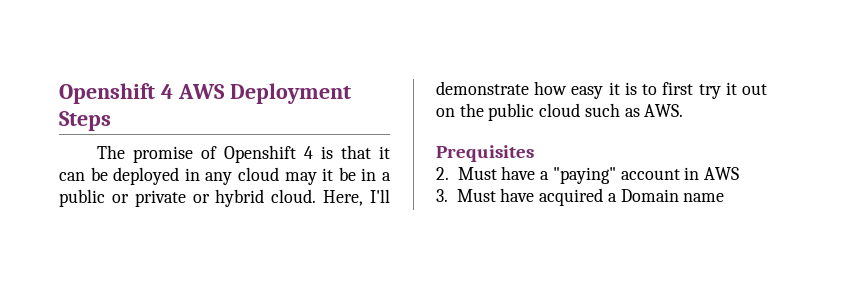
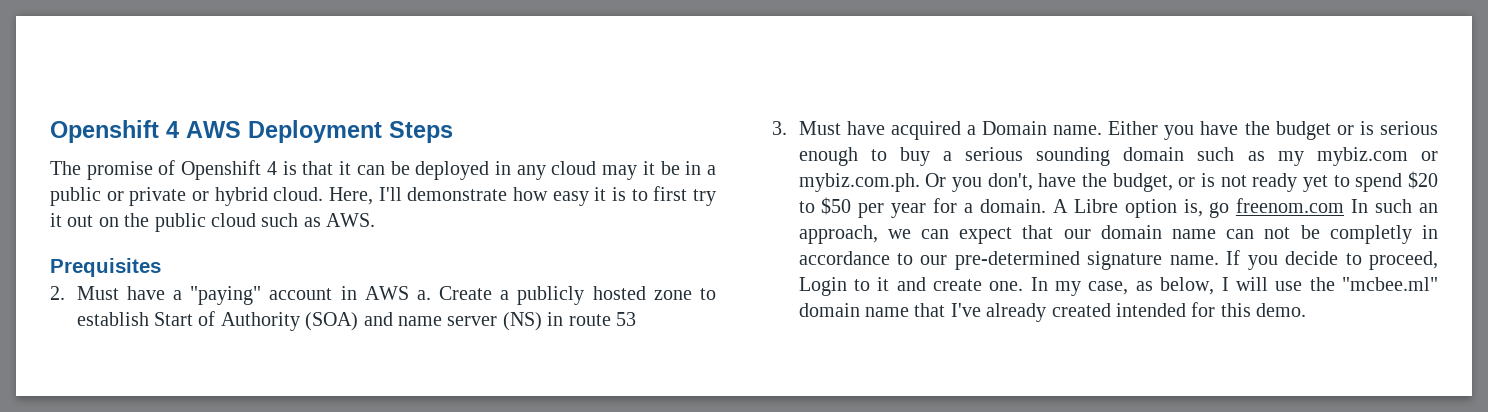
(740, 173) none -> [416,286,716,305] [76,311,636,331] a. Create a publicly hosted zone to establish Start of Authority (SOA) and name server (NS) in route 53
[683,193,725,202] name -> [1053,121,1438,140] [798,147,1438,166] [798,171,1438,192] [798,197,1438,218] [798,225,1439,244] [798,250,1438,270] [798,277,1438,296] [798,302,1307,322] name. Either you have the budget or is serious enough to buy a serious sounding domain such as my mybiz.com or mybiz.com.ph. Or you don't, have the budget, or is not ready yet to spend $20 to $50 per year for a domain. A Libre option is, go freenom.com In such an approach, we can expect that our domain name can not be completly in accordance to our pre-determined signature name. If you decide to proceed, Login to it and create one. In my case, as below, I will use the "mcbee.ml" domain name that I've already created intended for this demo.

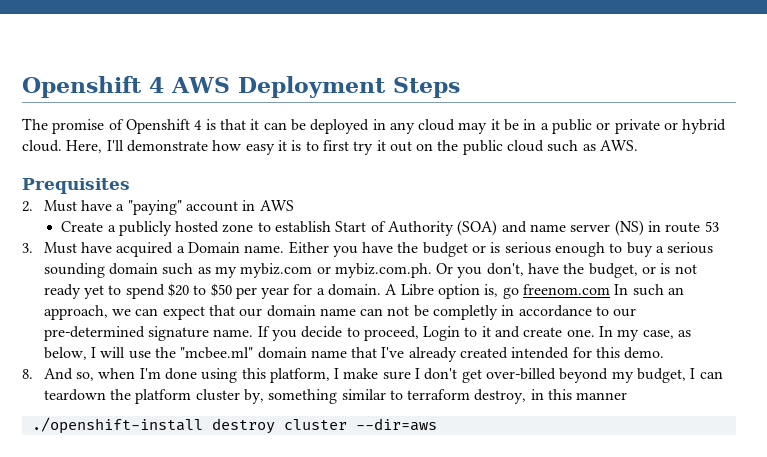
[416,290,431,300] a. -> (294, 205) //
(1307, 310) none -> [22,368,723,383] [43,389,628,404] [31,417,437,434] // 8. And so, when I'm done using this platform, I make sure I don't get over-billed beyond my budget, I can teardown the platform cluster by, something similar to terraform destroy, in this manner // ./openshift-install destroy cluster --dir=aws

